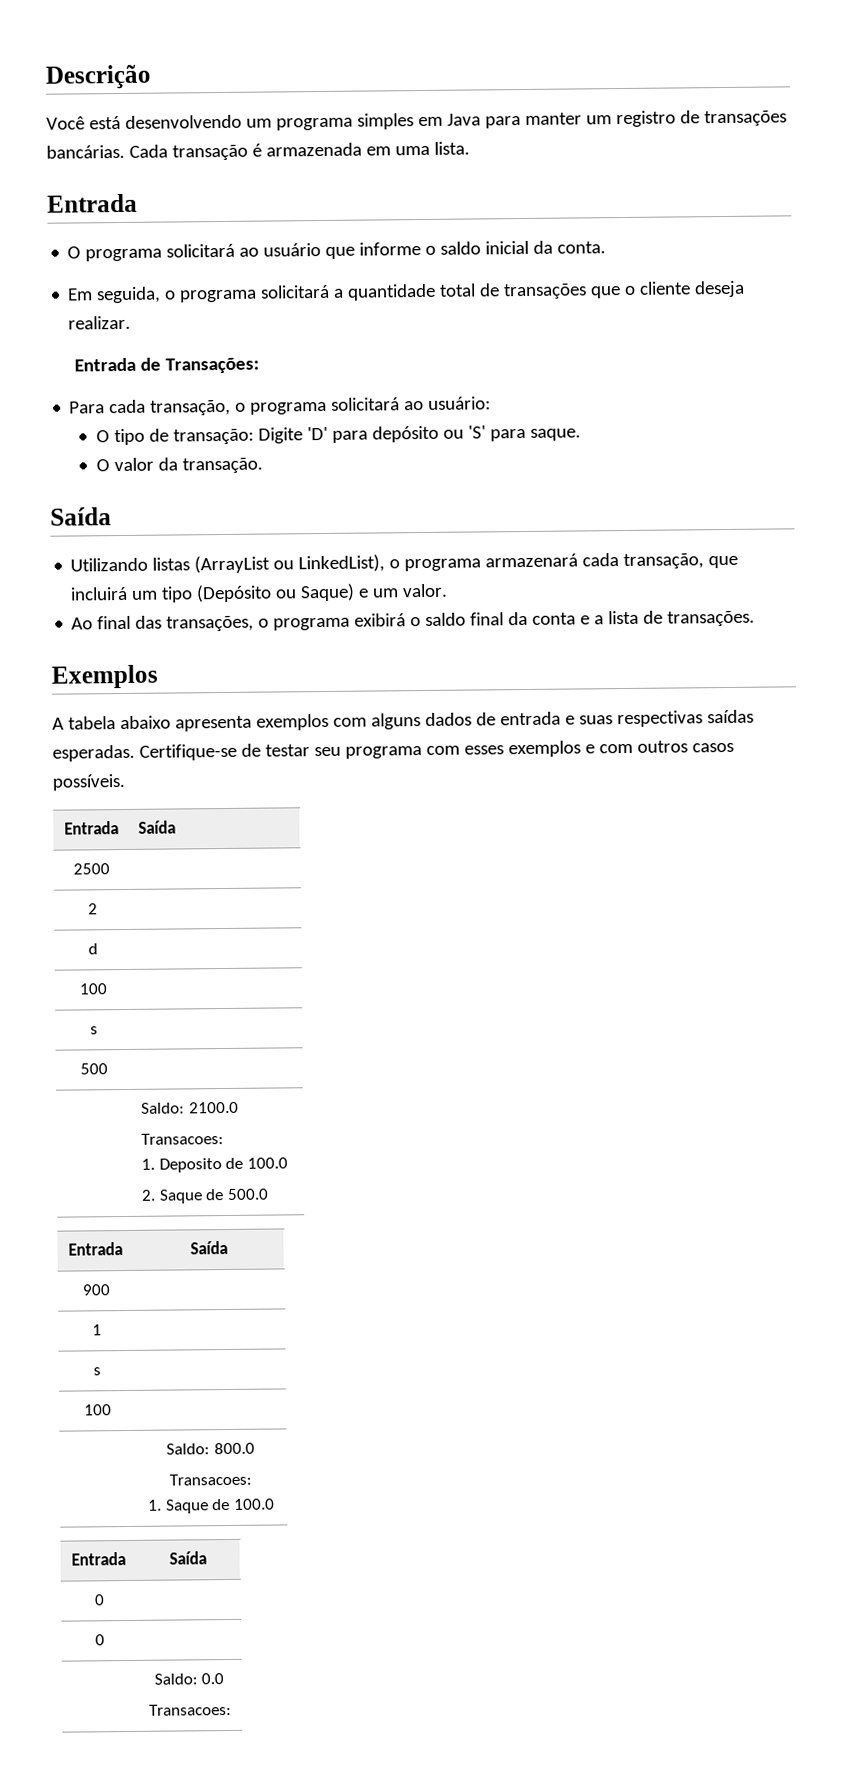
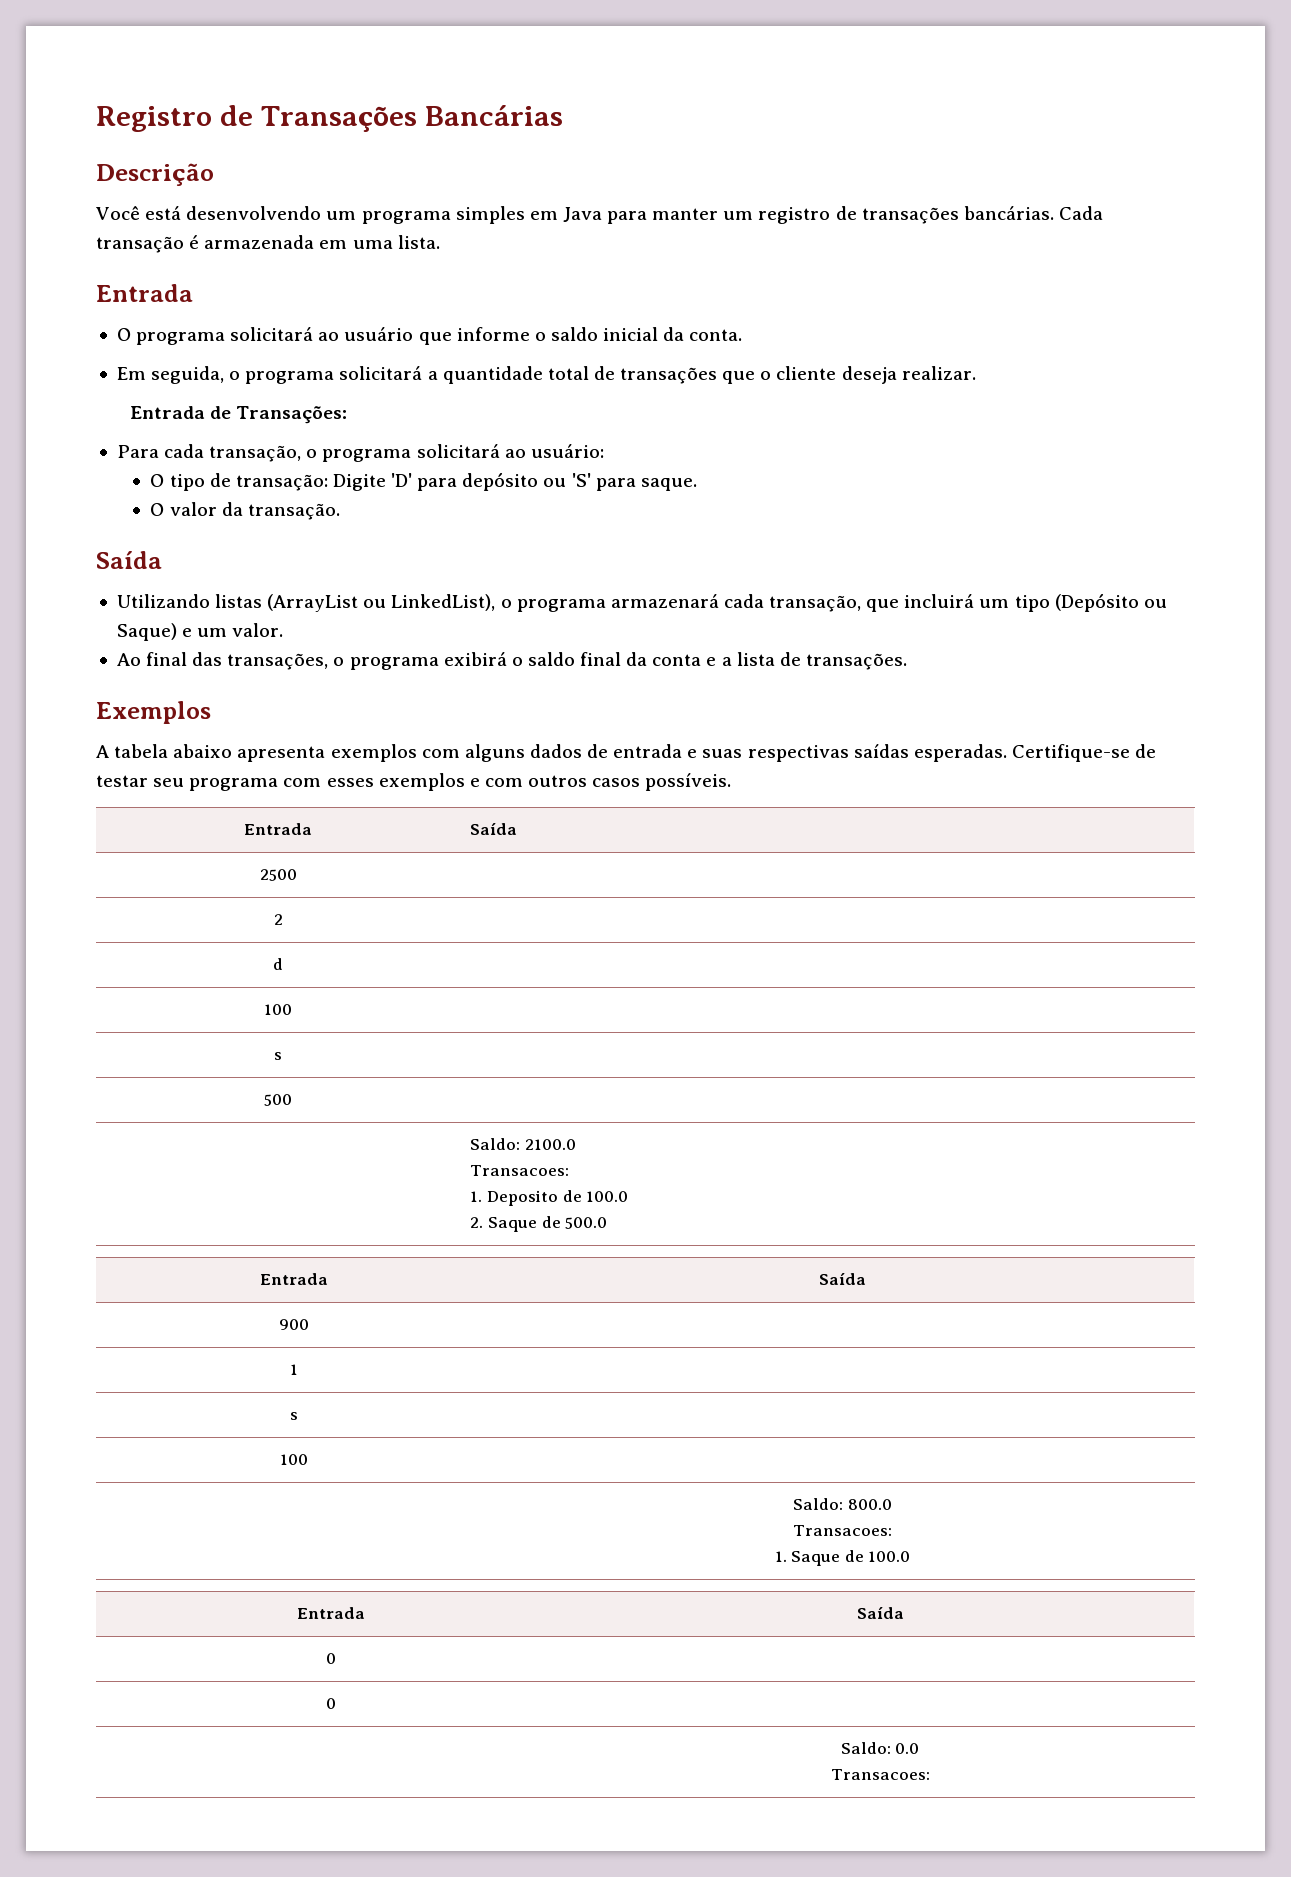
(45, 77) none -> [96,105,563,132] Registro de Transações Bancárias //

